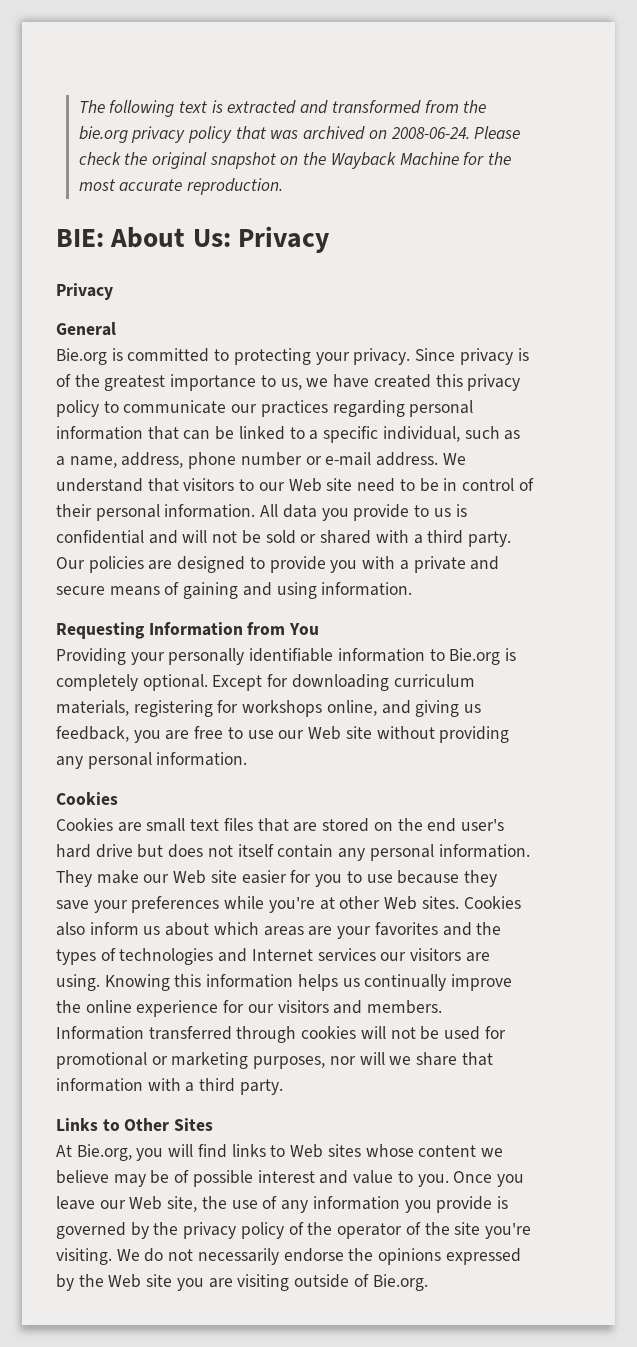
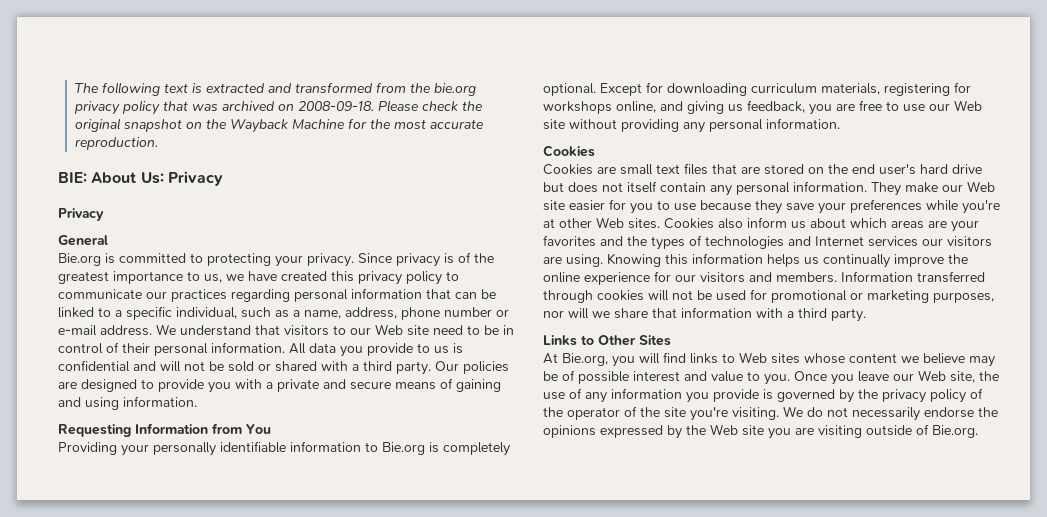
[390,127,470,139] 2008-06-24. -> [298,101,375,111] 2008-09-18.

